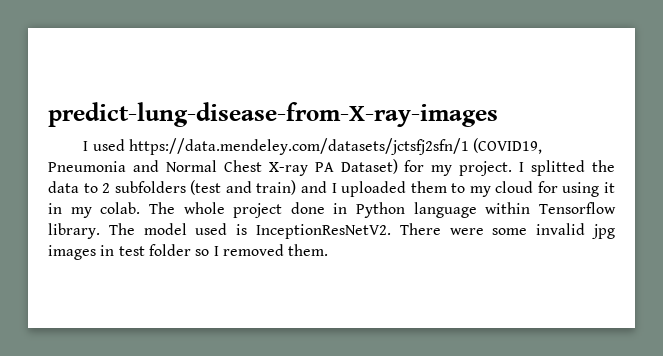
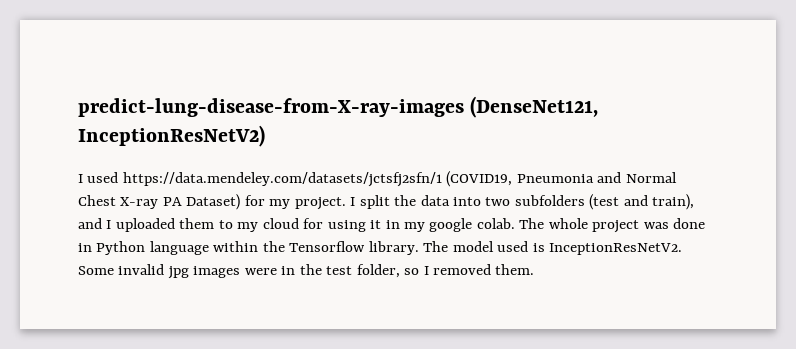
(498, 114) none -> [470,96,599,118] [78,125,265,147] (DenseNet121, InceptionResNetV2)
[531,160,586,176] splitted -> [359,195,390,209] split
[83,183,111,193] to 2 -> [453,197,511,206] into two
[256,180,297,195] train) -> [652,194,695,210] train),
(92, 212) none -> [429,218,473,232] google
(283, 210) none -> [643,222,669,229] was
(531, 208) none -> [262,241,285,252] the
[399,223,615,239] [48,244,191,260] There were some invalid jpg images in test folder -> [78,264,400,279] Some invalid jpg images were in the test folder,

